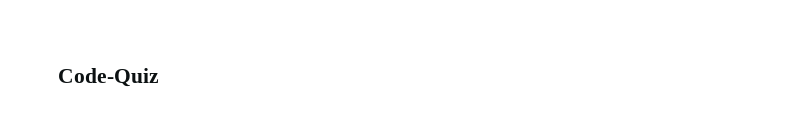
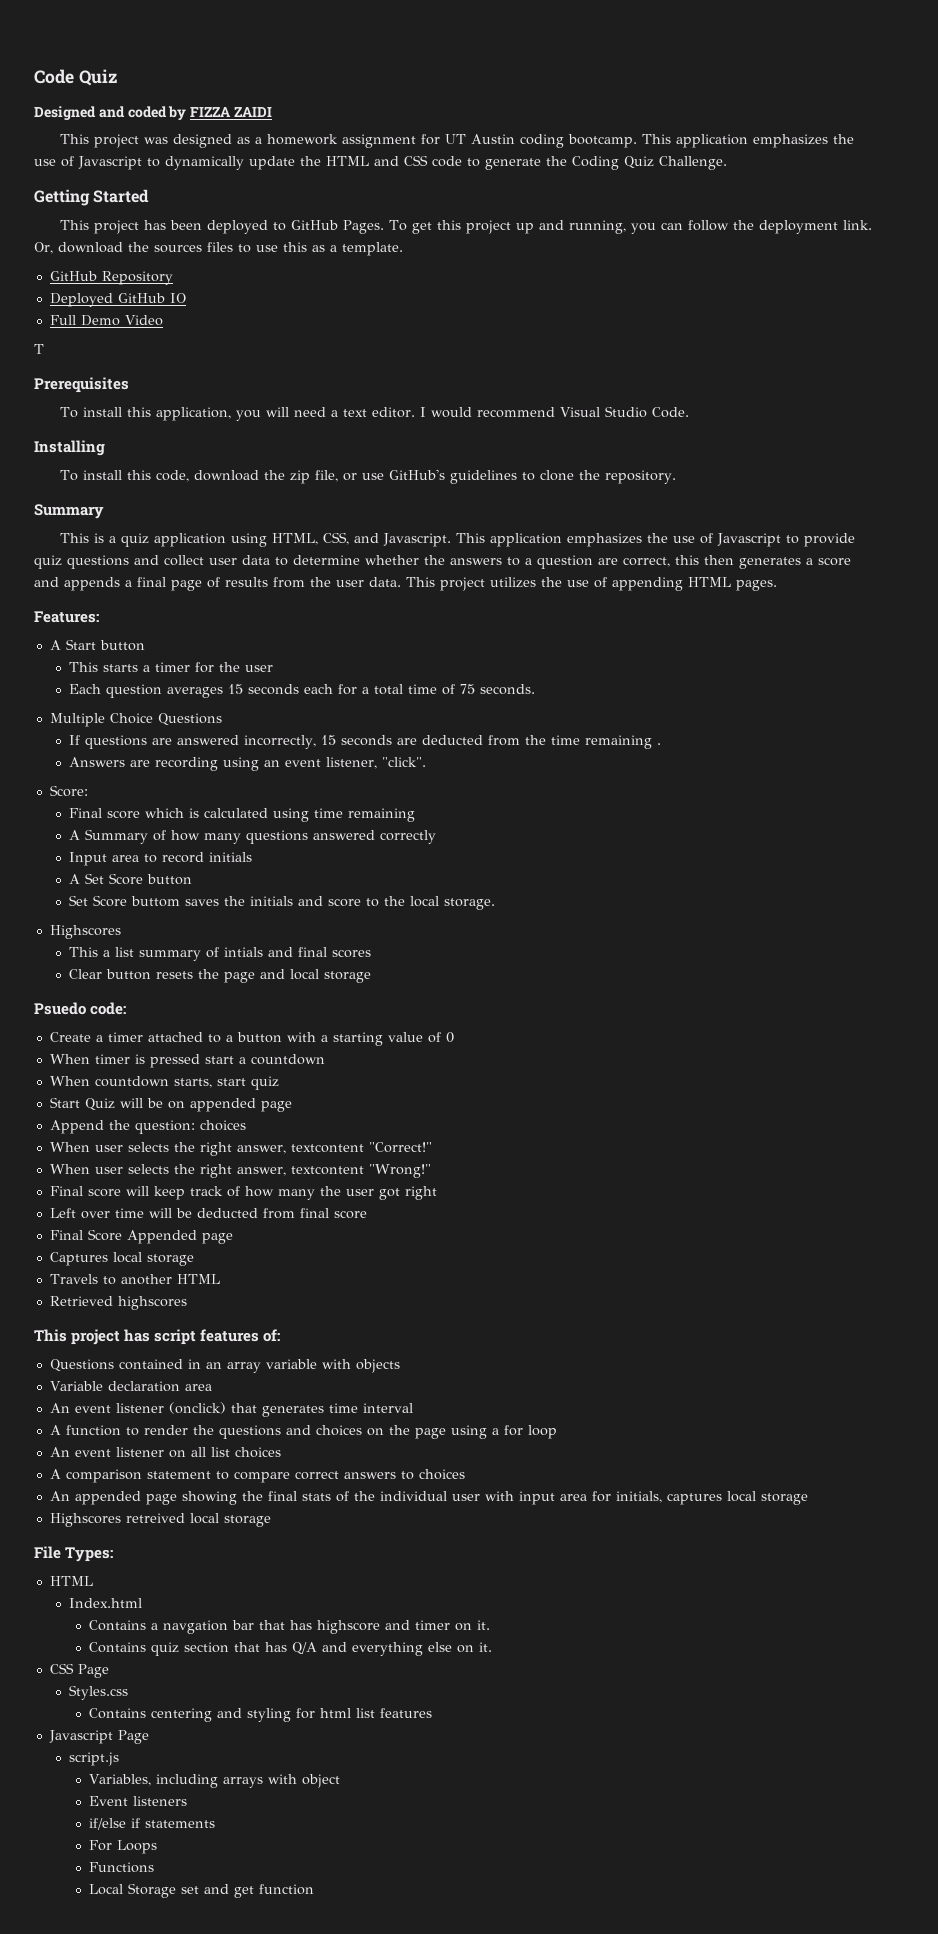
[58,68,159,87] Code-Quiz -> [34,69,117,86] [34,106,272,120] [59,134,854,148] [34,155,727,170] [34,189,150,206] [59,220,872,234] [34,242,403,256] [49,271,173,285] [49,293,186,307] [49,315,163,326] [34,344,44,354] [34,377,129,393] [59,406,689,421] [34,440,105,456] [59,469,676,484] [34,504,104,519] [59,532,855,547] [34,555,851,569] [34,577,777,591] [34,611,99,623] [49,639,145,651] [69,662,274,673] [69,684,536,698] [49,713,222,727] [69,735,662,749] [69,757,427,771] [49,785,88,797] [69,808,416,822] [69,829,437,844] [69,852,253,866] [69,873,193,885] [69,895,496,910] [49,925,121,939] [69,947,372,961] [69,969,372,983] [34,1002,127,1015] [49,1032,454,1046] [49,1054,325,1068] [49,1076,279,1090] [49,1097,292,1112] [49,1120,246,1134] [49,1142,432,1156] [49,1164,431,1178] [49,1186,437,1200] [49,1208,367,1219] [49,1229,233,1244] [49,1252,194,1266] [49,1274,220,1285] [49,1296,187,1310] [34,1329,281,1345] [49,1359,400,1373] [49,1381,212,1392] [49,1402,413,1417] [49,1425,557,1439] [49,1447,281,1458] [49,1469,465,1483] [49,1491,808,1505] [49,1513,271,1527] [34,1546,114,1562] [49,1576,93,1586] [69,1598,143,1608] [88,1620,490,1634] [88,1642,492,1656] [49,1663,109,1678] [69,1685,129,1700] [88,1708,432,1722] [48,1730,149,1744] [69,1752,120,1766] [88,1774,340,1788] [88,1796,187,1806] [88,1818,215,1830] [88,1840,157,1854] [88,1862,154,1873] [88,1883,314,1898] Code Quiz // Designed and coded by FIZZA ZAIDI // This project was designed as a homework assignment for UT Austin coding bootcamp. This application emphasizes the use of Javascript to dynamically update the HTML and CSS code to generate the Coding Quiz Challenge. // Getting Started // This project has been deployed to GitHub Pages. To get this project up and running, you can follow the deployment link. Or, download the sources files to use this as a template. // GitHub Repository // Deployed GitHub IO // Full Demo Video // T // Prerequisites // To install this application, you will need a text editor. I would recommend Visual Studio Code. // Installing // To install this code, download the zip file, or use GitHub's guidelines to clone the repository. // Summary // This is a quiz application using HTML, CSS, and Javascript. This application emphasizes the use of Javascript to provide quiz questions and collect user data to determine whether the answers to a question are correct, this then generates a score and appends a final page of results from the user data. This project utilizes the use of appending HTML pages. // Features: // A Start button // This starts a timer for the user // Each question averages 15 seconds each for a total time of 75 seconds. // Multiple Choice Questions // If questions are answered incorrectly, 15 seconds are deducted from the time remaining . // Answers are recording using an event listener, "click". // Score: // Final score which is calculated using time remaining // A Summary of how many questions answered correctly // Input area to record initials // A Set Score button // Set Score buttom saves the initials and score to the local storage. // Highscores // This a list summary of intials and final scores // Clear button resets the page and local storage // Psuedo code: // Create a timer attached to a button with a starting value of 0 // When timer is pressed start a countdown // When countdown starts, start quiz // Start Quiz will be on appended page // Append the question: choices // When user selects the right answer, textcontent "Correct!" // When user selects the right answer, textcontent "Wrong!" // Final score will keep track of how many the user got right // Left over time will be deducted from final score // Final Score Appended page // Captures local storage // Travels to another HTML // Retrieved highscores // This project has script features of: // Questions contained in an array variable with objects // Variable declaration area // An event listener (onclick) that generates time interval // A function to render the questions and choices on the page using a for loop // An event listener on all list choices // A comparison statement to compare correct answers to choices // An appended page showing the final stats of the individual user with input area for initials, captures local storage // Highscores retreived local storage // File Types: // HTML // Index.html // Contains a navgation bar that has highscore and timer on it. // Contains quiz section that has Q/A and everything else on it. // CSS Page // Styles.css // Contains centering and styling for html list features // Javascript Page // script.js // Variables, including arrays with object // Event listeners // if/else if statements // For Loops // Functions // Local Storage set and get function

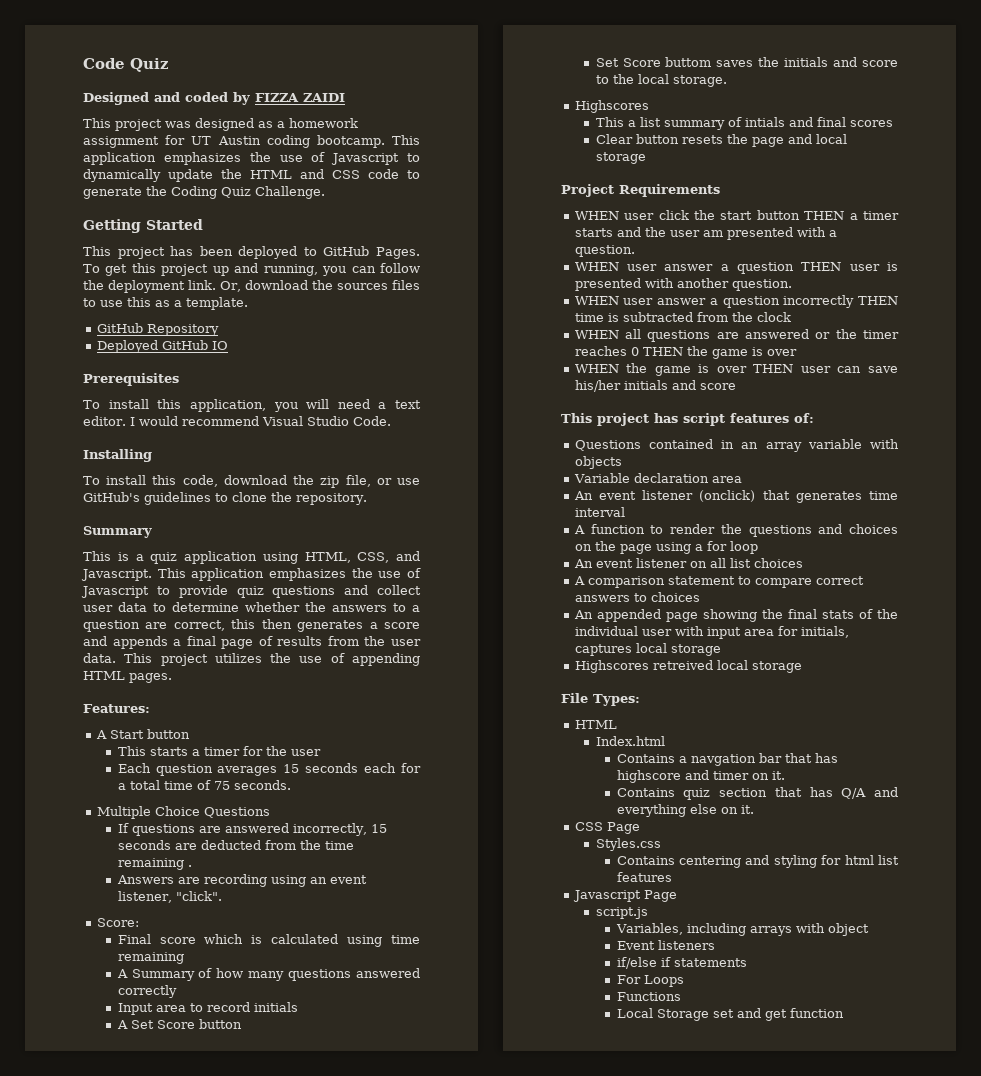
[49,315,163,326] [34,344,44,354] // Full Demo Video // T -> (228, 345) none
[34,1002,127,1015] [49,1032,454,1046] [49,1054,325,1068] [49,1076,279,1090] [49,1097,292,1112] [49,1120,246,1134] [49,1142,432,1156] [49,1164,431,1178] [49,1186,437,1200] [49,1208,367,1219] [49,1229,233,1244] [49,1252,194,1266] [49,1274,220,1285] [49,1296,187,1310] Psuedo code: // Create a timer attached to a button with a starting value of 0 // When timer is pressed start a countdown // When countdown starts, start quiz // Start Quiz will be on appended page // Append the question: choices // When user selects the right answer, textcontent "Correct!" // When user selects the right answer, textcontent "Wrong!" // Final score will keep track of how many the user got right // Left over time will be deducted from final score // Final Score Appended page // Captures local storage // Travels to another HTML // Retrieved highscores -> [561,184,720,197] [574,210,899,220] [574,227,837,240] [574,245,635,257] [574,262,898,274] [574,278,792,291] [574,295,898,308] [574,312,791,322] [574,329,899,342] [574,346,797,359] [574,363,898,376] [574,380,736,392] Project Requirements // WHEN user click the start button THEN a timer starts and the user am presented with a question. // WHEN user answer a question THEN user is presented with another question. // WHEN user answer a question incorrectly THEN time is subtracted from the clock // WHEN all questions are answered or the timer reaches 0 THEN the game is over // WHEN the game is over THEN user can save his/her initials and score

